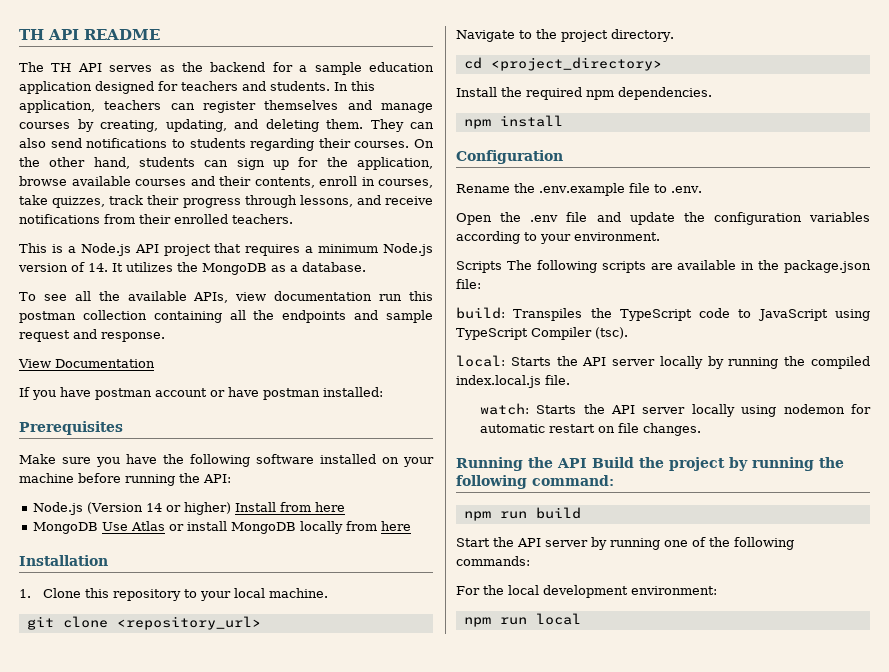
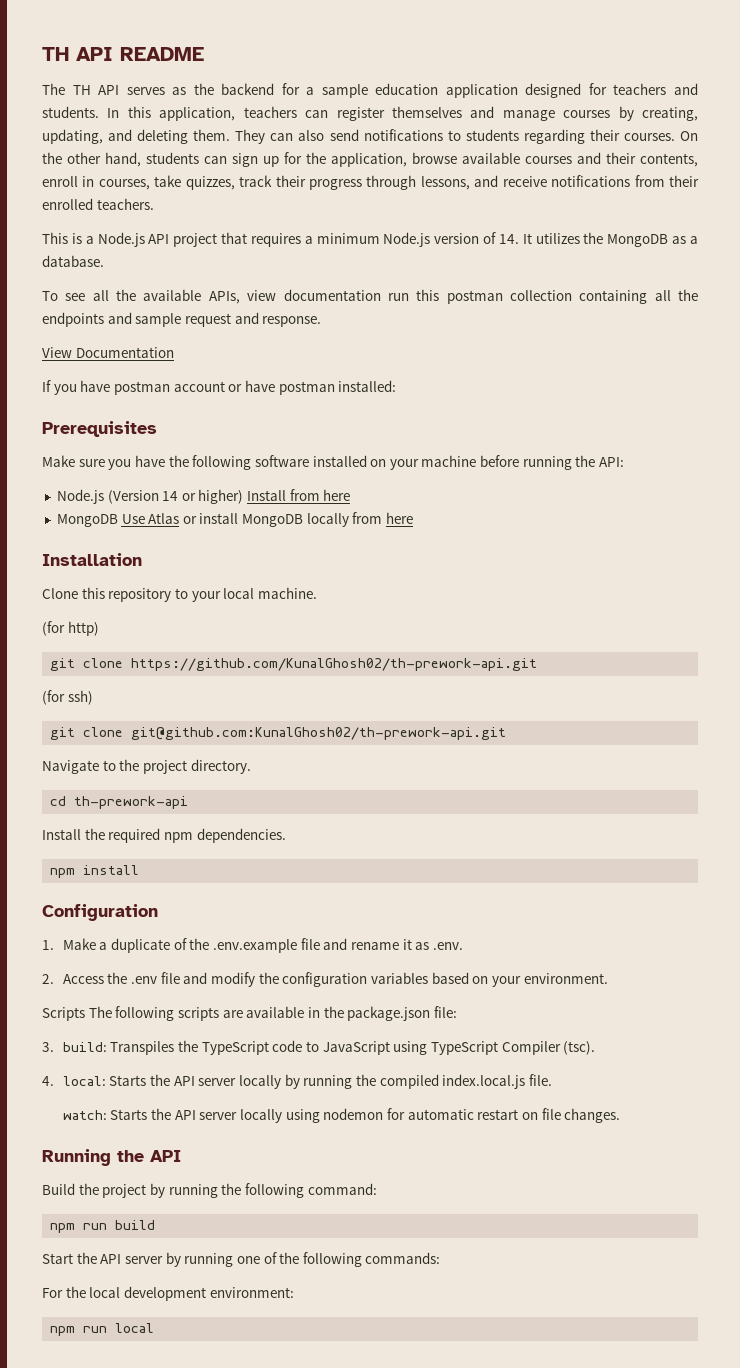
[19,589,31,598] 1. -> (142, 559) none
[26,616,261,630] // git clone <repository_url> -> [42,621,99,636] [50,658,538,671] [42,690,93,705] [50,727,507,740] // (for http) // git clone https://github.com/KunalGhosh02/th-prework-api.git // (for ssh) // git clone git@github.com:KunalGhosh02/th-prework-api.git
[490,57,662,71] <project_directory> -> [74,796,189,809] th-prework-api
[456,183,667,196] Rename the .env.example file to -> [42,938,430,953] 1. Make a duplicate of the .env.example file and rename it as
[456,213,492,225] Open -> [42,974,104,984] 2. Access
[629,212,675,225] update -> [211,972,256,987] modify
[456,231,537,244] according to -> [431,972,489,984] based on
(481, 284) none -> [42,1042,54,1052] 3.
(628, 333) none -> [42,1076,54,1086] 4.
(587, 463) none -> (181, 1156) //

